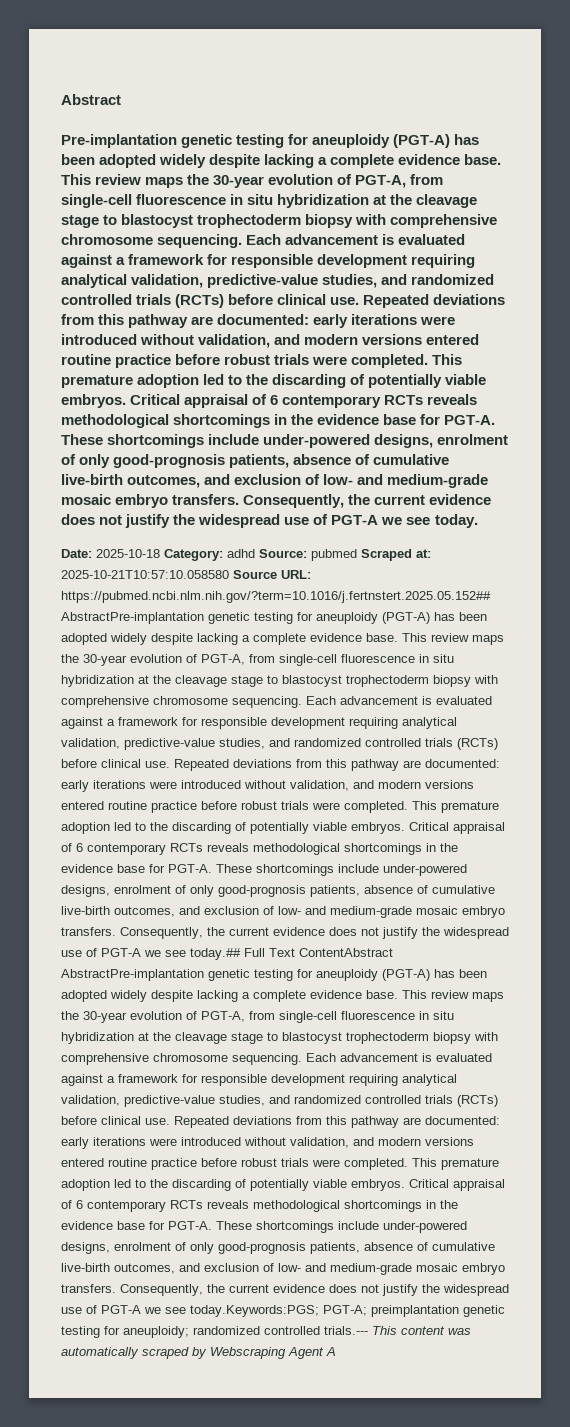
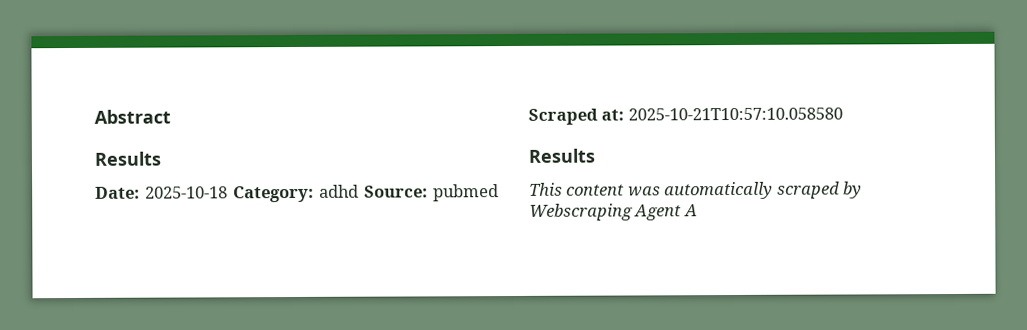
[61,134,480,148] [61,154,502,168] [61,174,444,188] [61,194,478,208] [61,214,498,228] [61,234,466,248] [61,254,476,268] [61,274,495,288] [61,294,506,308] [61,314,456,328] [61,334,480,348] [61,354,463,368] [61,374,487,388] [61,394,478,408] [61,414,496,428] [61,434,509,448] [61,454,450,468] [61,474,489,488] [61,494,492,508] [61,514,478,528] Pre-implantation genetic testing for aneuploidy (PGT-A) has been adopted widely despite lacking a complete evidence base. This review maps the 30-year evolution of PGT-A, from single-cell fluorescence in situ hybridization at the cleavage stage to blastocyst trophectoderm biopsy with comprehensive chromosome sequencing. Each advancement is evaluated against a framework for responsible development requiring analytical validation, predictive-value studies, and randomized controlled trials (RCTs) before clinical use. Repeated deviations from this pathway are documented: early iterations were introduced without validation, and modern versions entered routine practice before robust trials were completed. This premature adoption led to the discarding of potentially viable embryos. Critical appraisal of 6 contemporary RCTs reveals methodological shortcomings in the evidence base for PGT-A. These shortcomings include under-powered designs, enrolment of only good-prognosis patients, absence of cumulative live-birth outcomes, and exclusion of low- and medium-grade mosaic embryo transfers. Consequently, the current evidence does not justify the widespread use of PGT-A we see today. -> [94,151,161,166] Results
[233,570,311,579] [61,591,491,603] [61,612,487,624] [61,633,504,645] [61,654,454,666] [61,675,498,687] [61,696,492,708] [61,717,457,729] [61,738,498,750] [61,759,500,771] [61,780,474,792] [61,801,499,813] [61,822,505,834] [61,843,458,855] [61,864,467,876] [61,885,495,897] [61,906,505,918] [61,927,509,939] [61,948,393,960] [61,969,487,981] [61,990,504,1002] [61,1011,454,1023] [61,1032,498,1044] [61,1053,492,1065] [61,1074,457,1086] [61,1095,498,1107] [61,1116,500,1128] [61,1137,474,1149] [61,1158,499,1170] [61,1179,505,1191] [61,1200,458,1212] [61,1221,467,1233] [61,1242,495,1254] [61,1263,505,1275] [61,1284,509,1296] [61,1305,505,1317] [61,1326,368,1338] Source URL: https://pubmed.ncbi.nlm.nih.gov/?term=10.1016/j.fertnstert.2025.05.152## AbstractPre-implantation genetic testing for aneuploidy (PGT-A) has been adopted widely despite lacking a complete evidence base. This review maps the 30-year evolution of PGT-A, from single-cell fluorescence in situ hybridization at the cleavage stage to blastocyst trophectoderm biopsy with comprehensive chromosome sequencing. Each advancement is evaluated against a framework for responsible development requiring analytical validation, predictive-value studies, and randomized controlled trials (RCTs) before clinical use. Repeated deviations from this pathway are documented: early iterations were introduced without validation, and modern versions entered routine practice before robust trials were completed. This premature adoption led to the discarding of potentially viable embryos. Critical appraisal of 6 contemporary RCTs reveals methodological shortcomings in the evidence base for PGT-A. These shortcomings include under-powered designs, enrolment of only good-prognosis patients, absence of cumulative live-birth outcomes, and exclusion of low- and medium-grade mosaic embryo transfers. Consequently, the current evidence does not justify the widespread use of PGT-A we see today.## Full Text ContentAbstract AbstractPre-implantation genetic testing for aneuploidy (PGT-A) has been adopted widely despite lacking a complete evidence base. This review maps the 30-year evolution of PGT-A, from single-cell fluorescence in situ hybridization at the cleavage stage to blastocyst trophectoderm biopsy with comprehensive chromosome sequencing. Each advancement is evaluated against a framework for responsible development requiring analytical validation, predictive-value studies, and randomized controlled trials (RCTs) before clinical use. Repeated deviations from this pathway are documented: early iterations were introduced without validation, and modern versions entered routine practice before robust trials were completed. This premature adoption led to the discarding of potentially viable embryos. Critical appraisal of 6 contemporary RCTs reveals methodological shortcomings in the evidence base for PGT-A. These shortcomings include under-powered designs, enrolment of only good-prognosis patients, absence of cumulative live-birth outcomes, and exclusion of low- and medium-grade mosaic embryo transfers. Consequently, the current evidence does not justify the widespread use of PGT-A we see today.Keywords:PGS; PGT-A; preimplantation genetic testing for aneuploidy; randomized controlled trials.--- -> [528,148,595,163] // Results //

